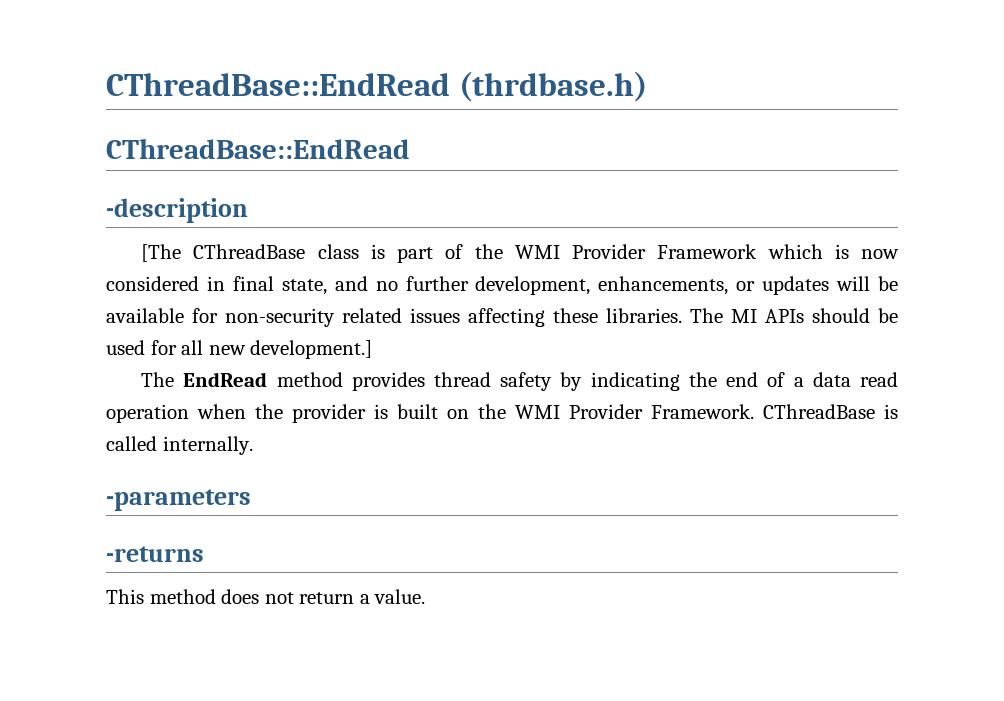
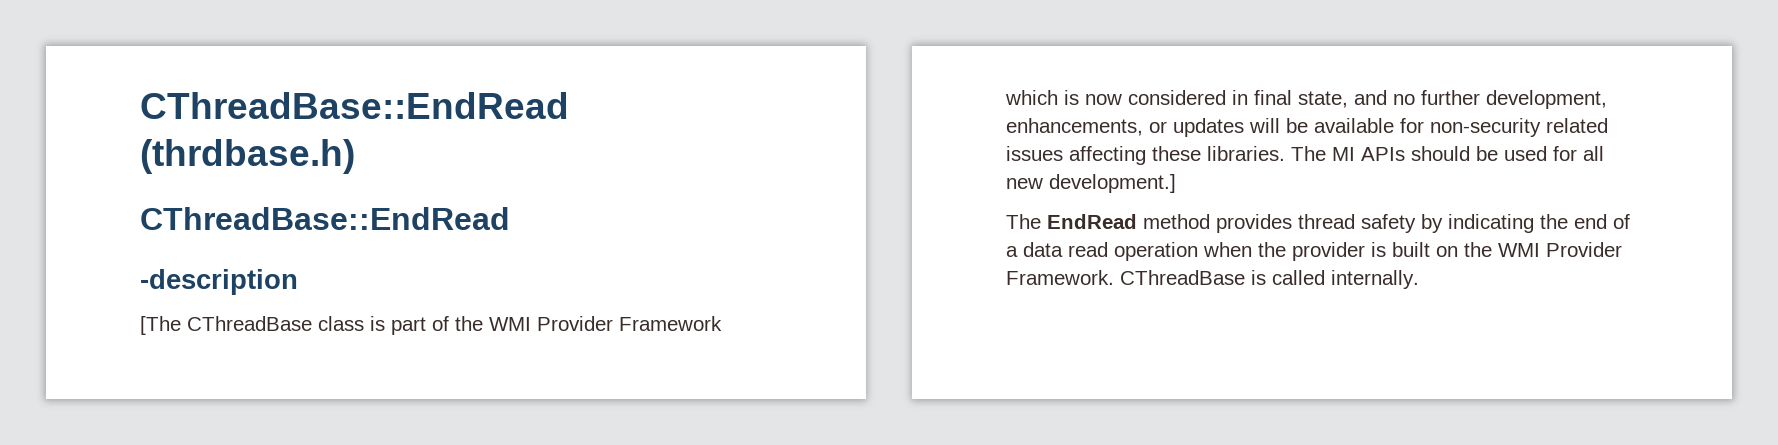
[106,489,251,511] [106,546,204,562] [106,589,426,604] // -parameters // -returns // This method does not return a value. -> (1419, 279) none

